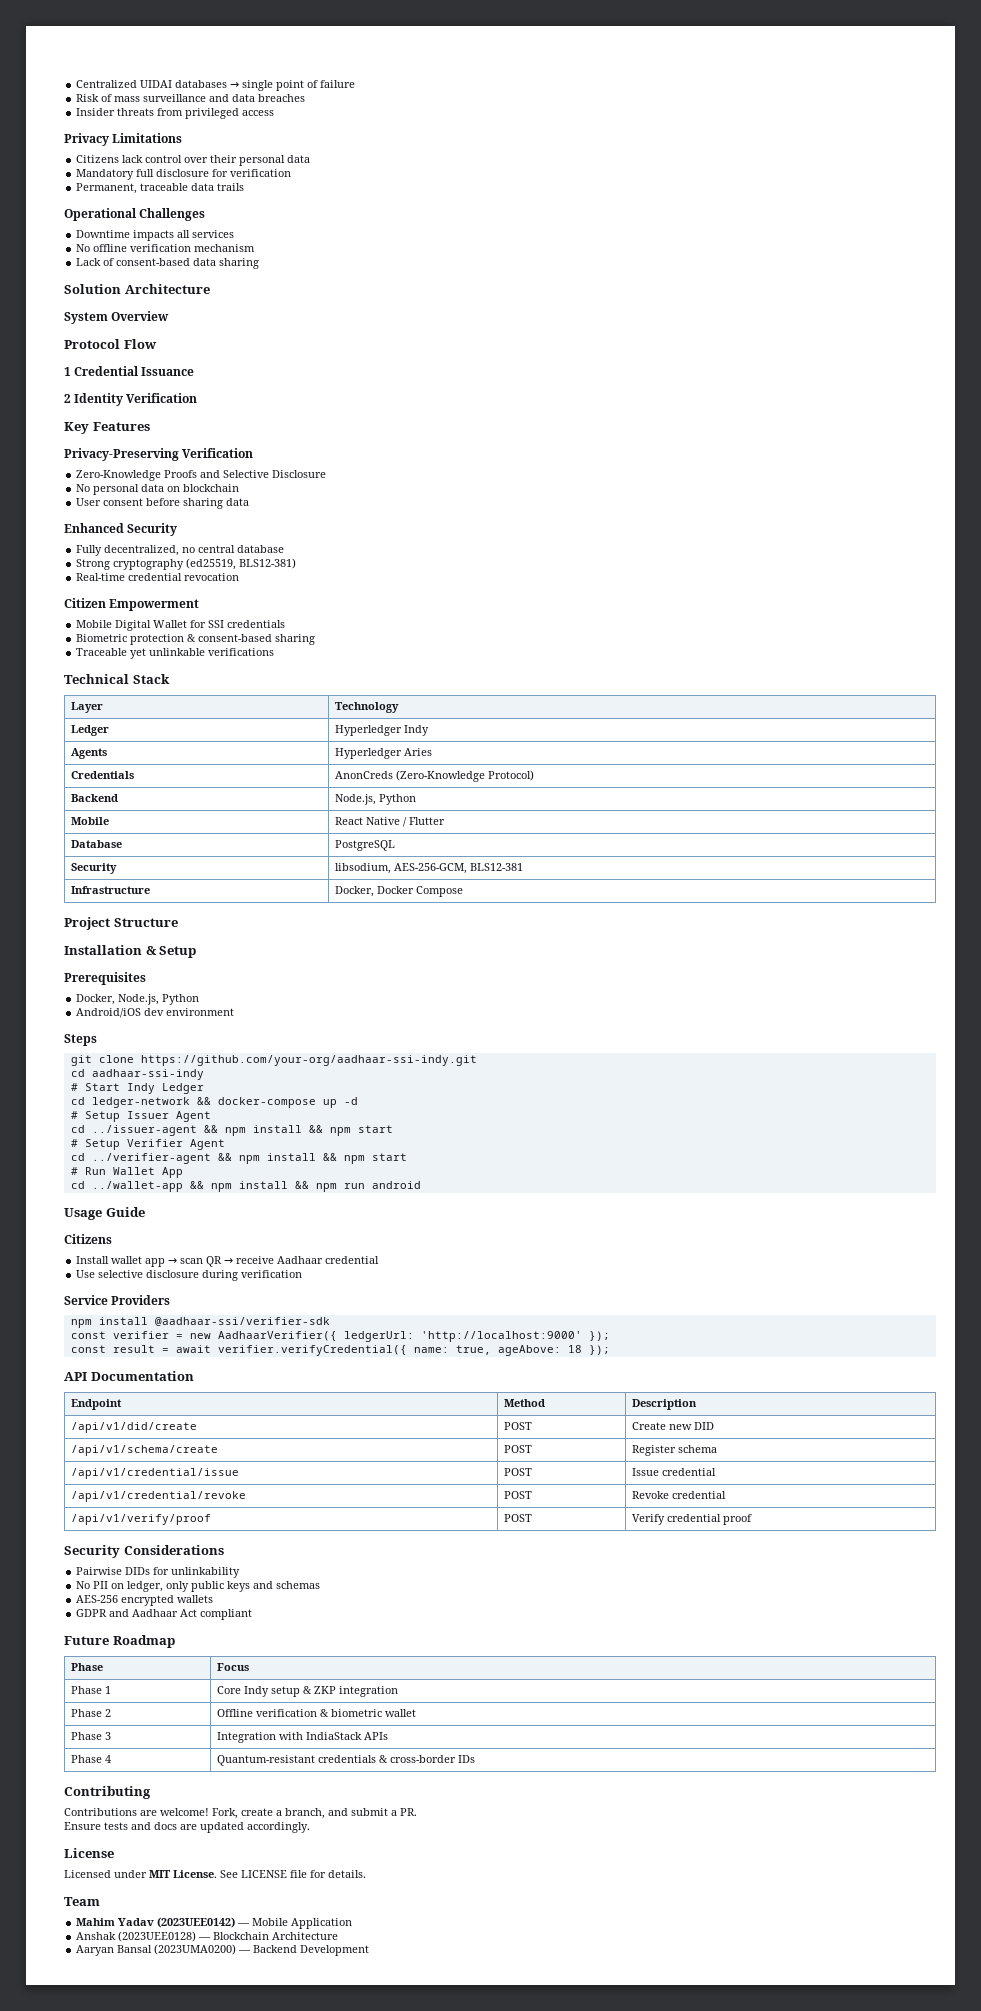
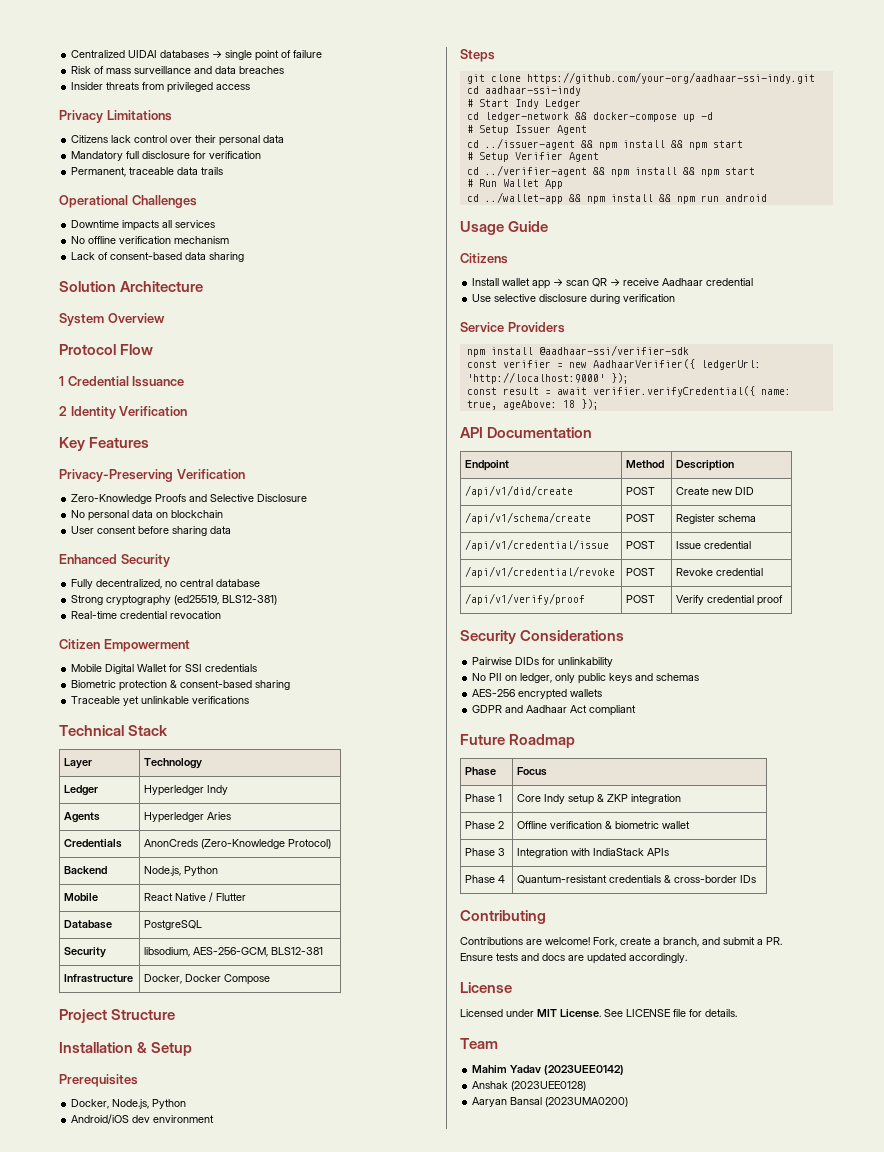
[237,1918,353,1929] — Mobile Application -> (625, 1070) none
[198,1932,339,1940] — Blockchain Architecture -> (587, 1086) none
[238,1945,370,1956] — Backend Development -> (629, 1102) none

